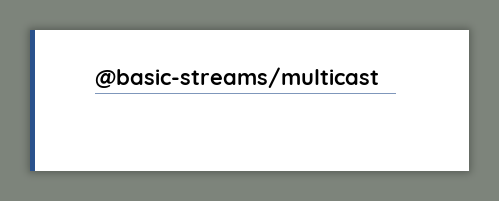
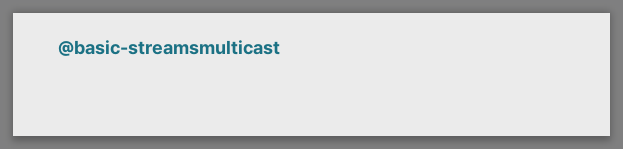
[95,67,379,88] @basic-streams/multicast -> [58,40,280,56] @basic-streamsmulticast

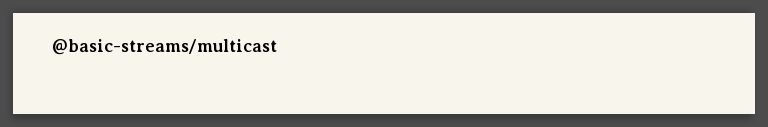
[58,40,280,56] @basic-streamsmulticast -> [52,39,277,55] @basic-streams/multicast

